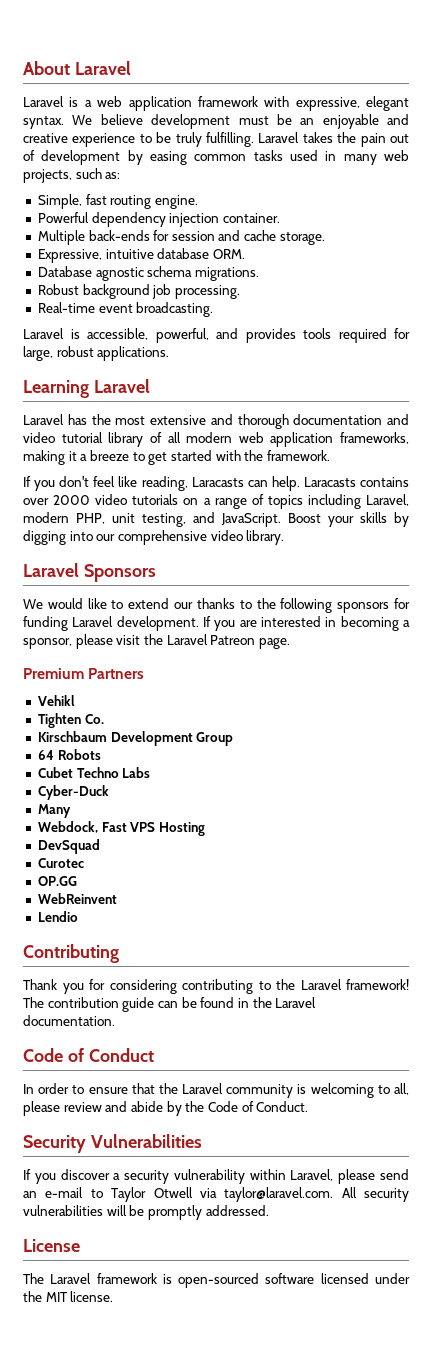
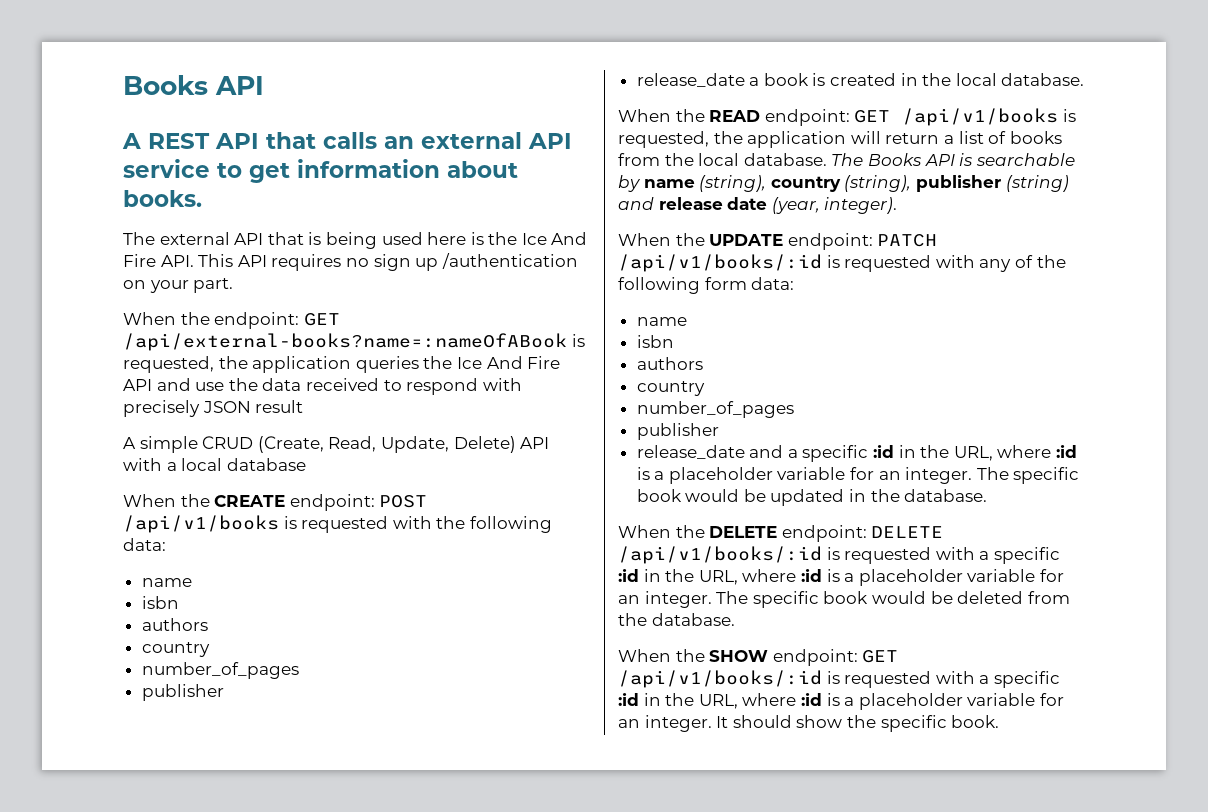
[23,61,131,75] [23,96,409,111] [23,114,409,129] [23,132,409,147] [23,150,409,165] [23,168,121,183] [37,194,198,209] [37,212,280,227] [37,230,325,245] [37,248,245,263] [37,266,259,281] [37,284,240,299] [37,302,214,317] [23,328,410,343] [23,346,170,361] [23,379,150,398] [23,414,409,429] [23,432,409,447] [23,450,330,465] [23,476,409,491] [23,494,409,509] [23,512,409,527] [23,530,285,545] [23,563,156,582] [23,598,410,613] [23,616,410,631] [23,634,290,649] [23,668,145,679] [37,695,75,706] [37,713,104,728] [37,731,234,746] [37,749,101,760] [37,767,151,778] [37,785,109,800] [37,804,71,818] [37,821,205,836] [37,839,100,854] [37,858,84,868] [37,876,77,886] [37,893,117,904] [37,911,78,922] [23,944,119,963] [23,979,409,994] [23,997,317,1012] [23,1015,115,1026] [23,1048,154,1062] [23,1083,409,1098] [23,1101,309,1116] [23,1134,202,1153] [23,1169,409,1184] [23,1187,409,1202] [23,1205,269,1220] [23,1239,80,1252] [23,1273,410,1288] [23,1291,114,1302] About Laravel // Laravel is a web application framework with expressive, elegant syntax. We believe development must be an enjoyable and creative experience to be truly fulfilling. Laravel takes the pain out of development by easing common tasks used in many web projects, such as: // Simple, fast routing engine. // Powerful dependency injection container. // Multiple back-ends for session and cache storage. // Expressive, intuitive database ORM. // Database agnostic schema migrations. // Robust background job processing. // Real-time event broadcasting. // Laravel is accessible, powerful, and provides tools required for large, robust applications. // Learning Laravel // Laravel has the most extensive and thorough documentation and video tutorial library of all modern web application frameworks, making it a breeze to get started with the framework. // If you don't feel like reading, Laracasts can help. Laracasts contains over 2000 video tutorials on a range of topics including Laravel, modern PHP, unit testing, and JavaScript. Boost your skills by digging into our comprehensive video library. // Laravel Sponsors // We would like to extend our thanks to the following sponsors for funding Laravel development. If you are interested in becoming a sponsor, please visit the Laravel Patreon page. // Premium Partners // Vehikl // Tighten Co. // Kirschbaum Development Group // 64 Robots // Cubet Techno Labs // Cyber-Duck // Many // Webdock, Fast VPS Hosting // DevSquad // Curotec // OP.GG // WebReinvent // Lendio // Contributing // Thank you for considering contributing to the Laravel framework! The contribution guide can be found in the Laravel documentation. // Code of Conduct // In order to ensure that the Laravel community is welcoming to all, please review and abide by the Code of Conduct. // Security Vulnerabilities // If you discover a security vulnerability within Laravel, please send an e-mail to Taylor Otwell via taylor@laravel.com. All security vulnerabilities will be promptly addressed. // License // The Laravel framework is open-sourced software licensed under the MIT license. -> [123,75,264,95] [122,132,572,149] [123,159,518,183] [123,190,202,207] [123,232,588,249] [123,253,578,271] [123,278,234,293] [123,312,340,329] [123,333,585,351] [123,356,561,373] [123,378,522,395] [123,400,304,417] [123,436,550,453] [123,458,306,471] [123,494,428,511] [123,515,552,533] [123,538,166,551] [141,578,192,587] [141,596,179,609] [141,618,208,631] [141,642,210,657] [141,662,299,679] [141,684,224,701] [636,73,1085,87] [618,108,1076,126] [618,131,1062,148] [618,153,1075,166] [618,175,1069,192] [618,197,898,214] [618,233,938,250] [618,254,1066,272] [618,277,795,294] [636,317,687,326] [636,335,674,348] [636,357,703,370] [636,381,705,396] [636,401,794,418] [636,423,719,440] [636,445,1078,462] [636,467,1080,484] [636,489,988,506] [618,525,944,542] [618,546,1060,564] [618,569,1064,586] [618,591,1070,608] [618,613,735,626] [618,649,899,666] [618,670,1060,688] [618,693,1064,710] [618,715,1000,732] Books API // A REST API that calls an external API service to get information about books. // The external API that is being used here is the Ice And Fire API. This API requires no sign up /authentication on your part. // When the endpoint: GET /api/external-books?name=:nameOfABook is requested, the application queries the Ice And Fire API and use the data received to respond with precisely JSON result // A simple CRUD (Create, Read, Update, Delete) API with a local database // When the CREATE endpoint: POST /api/v1/books is requested with the following data: // name // isbn // authors // country // number_of_pages // publisher // release_date a book is created in the local database. // When the READ endpoint: GET /api/v1/books is requested, the application will return a list of books from the local database. The Books API is searchable by name (string), country (string), publisher (string) and release date (year, integer). // When the UPDATE endpoint: PATCH /api/v1/books/:id is requested with any of the following form data: // name // isbn // authors // country // number_of_pages // publisher // release_date and a specific :id in the URL, where :id is a placeholder variable for an integer. The specific book would be updated in the database. // When the DELETE endpoint: DELETE /api/v1/books/:id is requested with a specific :id in the URL, where :id is a placeholder variable for an integer. The specific book would be deleted from the database. // When the SHOW endpoint: GET /api/v1/books/:id is requested with a specific :id in the URL, where :id is a placeholder variable for an integer. It should show the specific book.

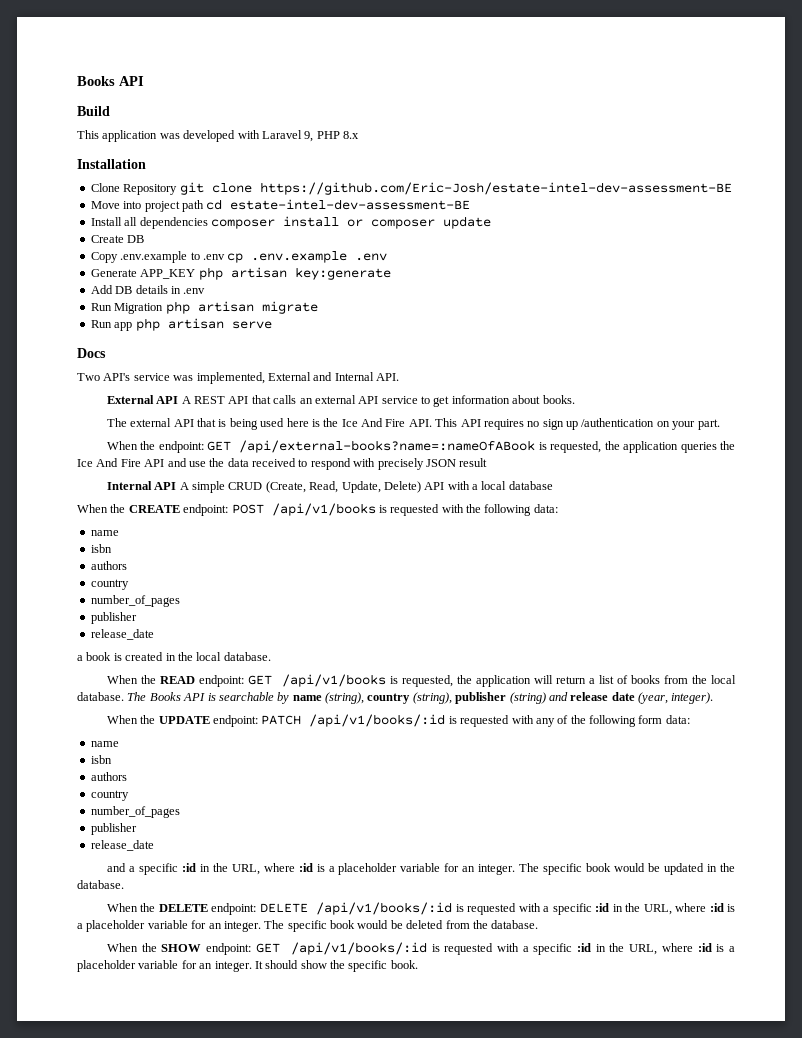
(264, 85) none -> [77,106,110,116] [77,130,359,142] [77,159,146,169] [90,182,732,195] [90,199,471,212] [90,216,491,229] [90,235,145,243] [90,251,388,263] [90,267,391,280] [90,285,206,294] [90,301,318,314] [90,318,272,331] [77,348,106,358] [77,372,399,384] [106,395,179,404] Build // This application was developed with Laravel 9, PHP 8.x // Installation // Clone Repository git clone https://github.com/Eric-Josh/estate-intel-dev-assessment-BE // Move into project path cd estate-intel-dev-assessment-BE // Install all dependencies composer install or composer update // Create DB // Copy .env.example to .env cp .env.example .env // Generate APP_KEY php artisan key:generate // Add DB details in .env // Run Migration php artisan migrate // Run app php artisan serve // Docs // Two API's service was implemented, External and Internal API. // External API
(304, 406) none -> [106,481,177,490] Internal API
(745, 80) none -> (154, 634) //
(745, 452) none -> (154, 845) //

